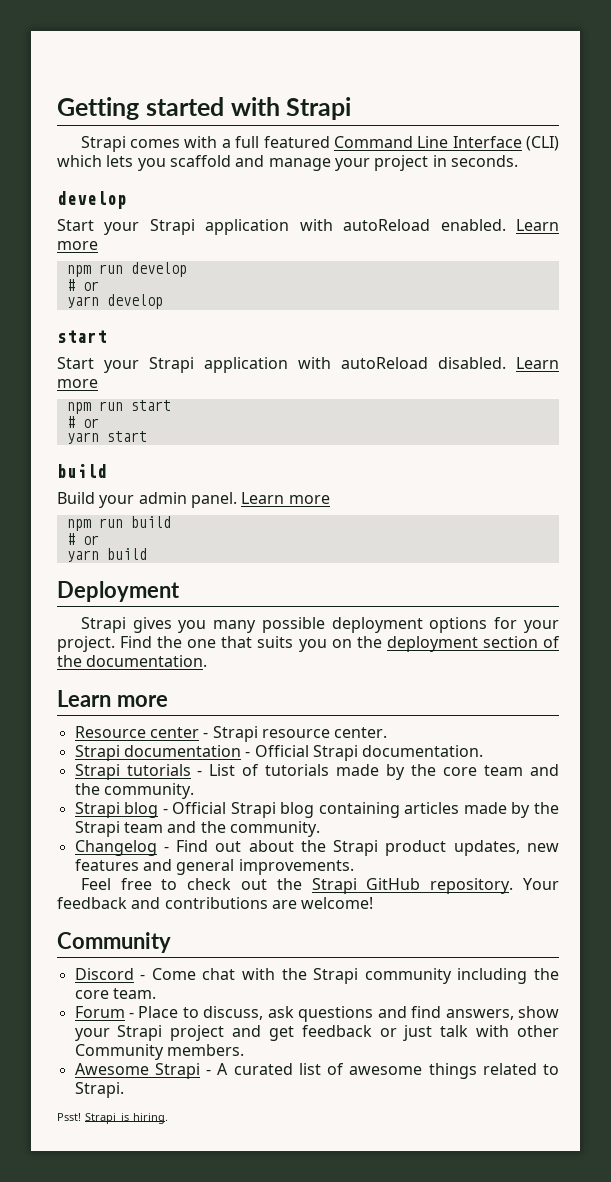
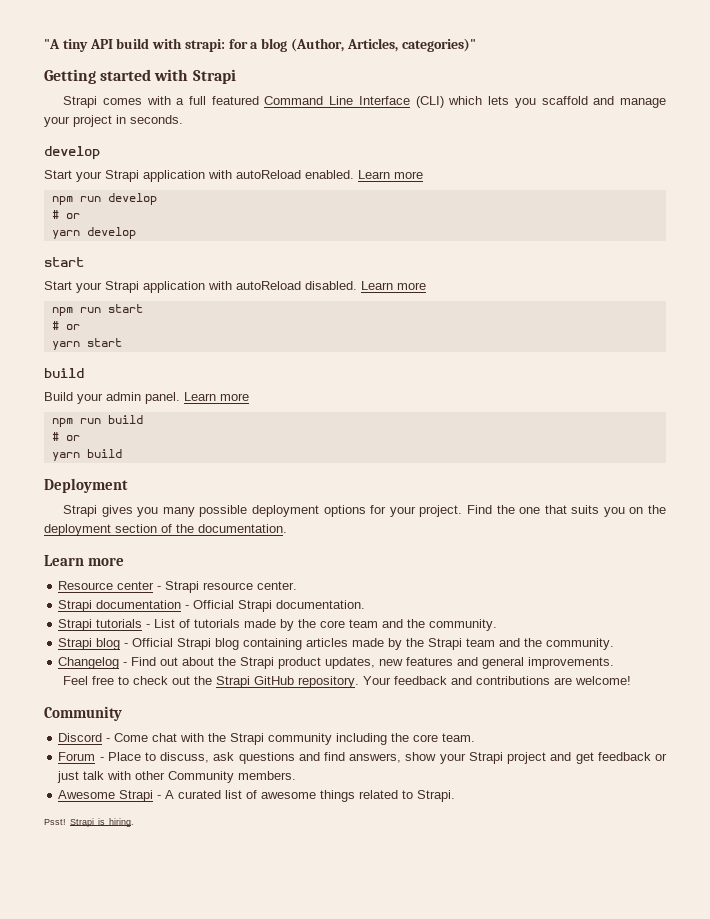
(57, 108) none -> [44,38,476,52] "A tiny API build with strapi: for a blog (Author, Articles, categories)" //

